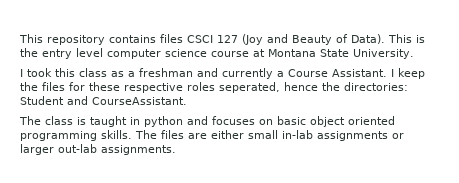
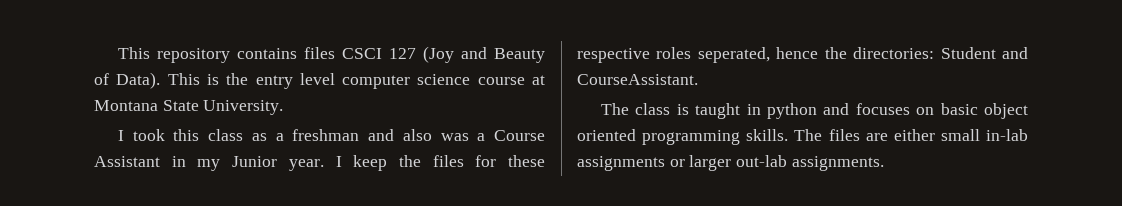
[222,68,387,79] currently a Course Assistant. -> [402,129,545,141] [94,156,324,171] also was a Course Assistant in my Junior year.

